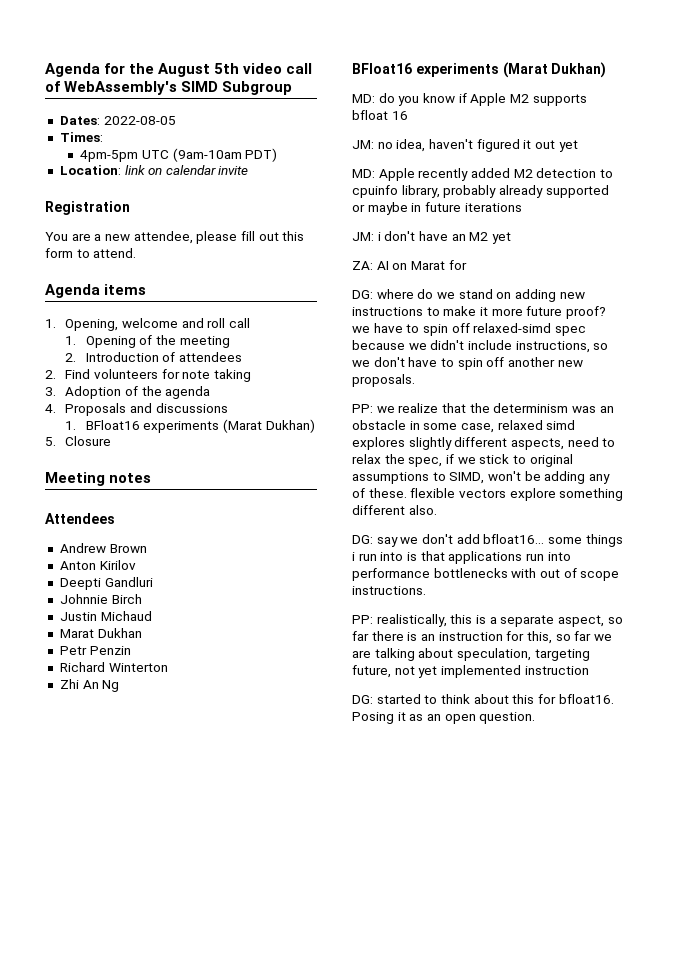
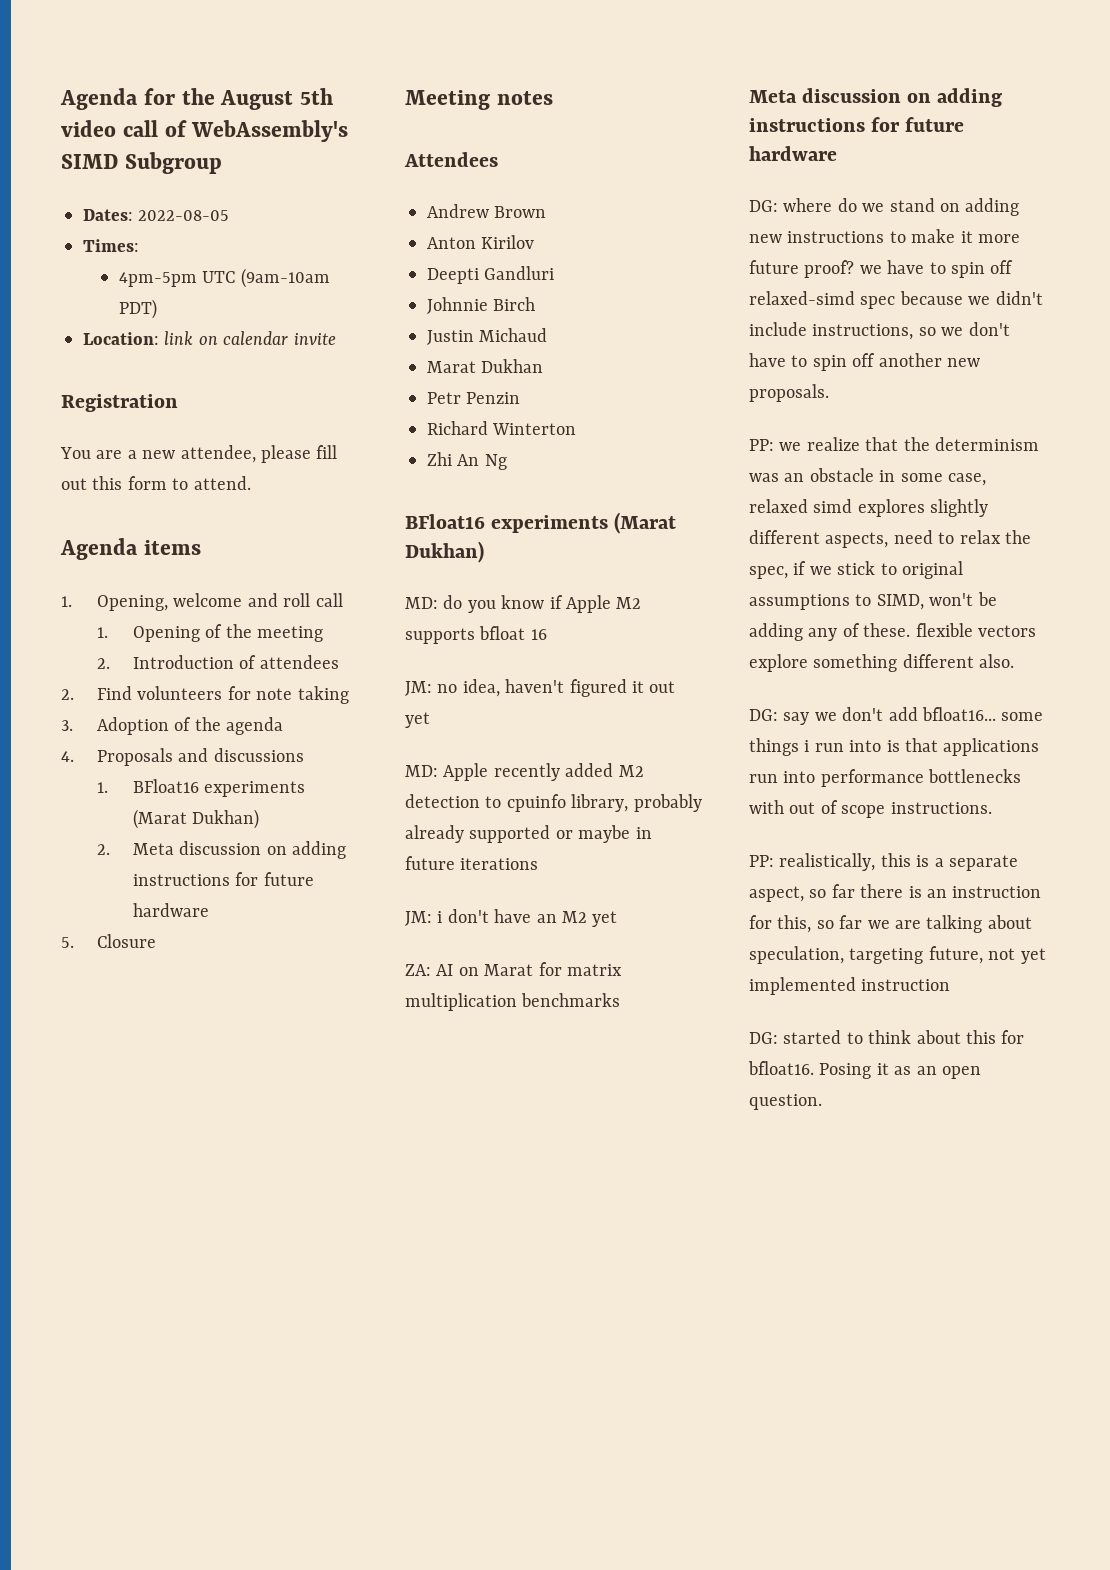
(315, 426) none -> [96,841,347,859] [132,872,314,886] [132,903,209,917] // 2. Meta discussion on adding instructions for future hardware
(467, 265) none -> [567,964,622,976] [405,993,621,1011] [749,88,1003,107] [749,117,965,132] [749,146,837,161] matrix multiplication benchmarks // Meta discussion on adding instructions for future hardware

